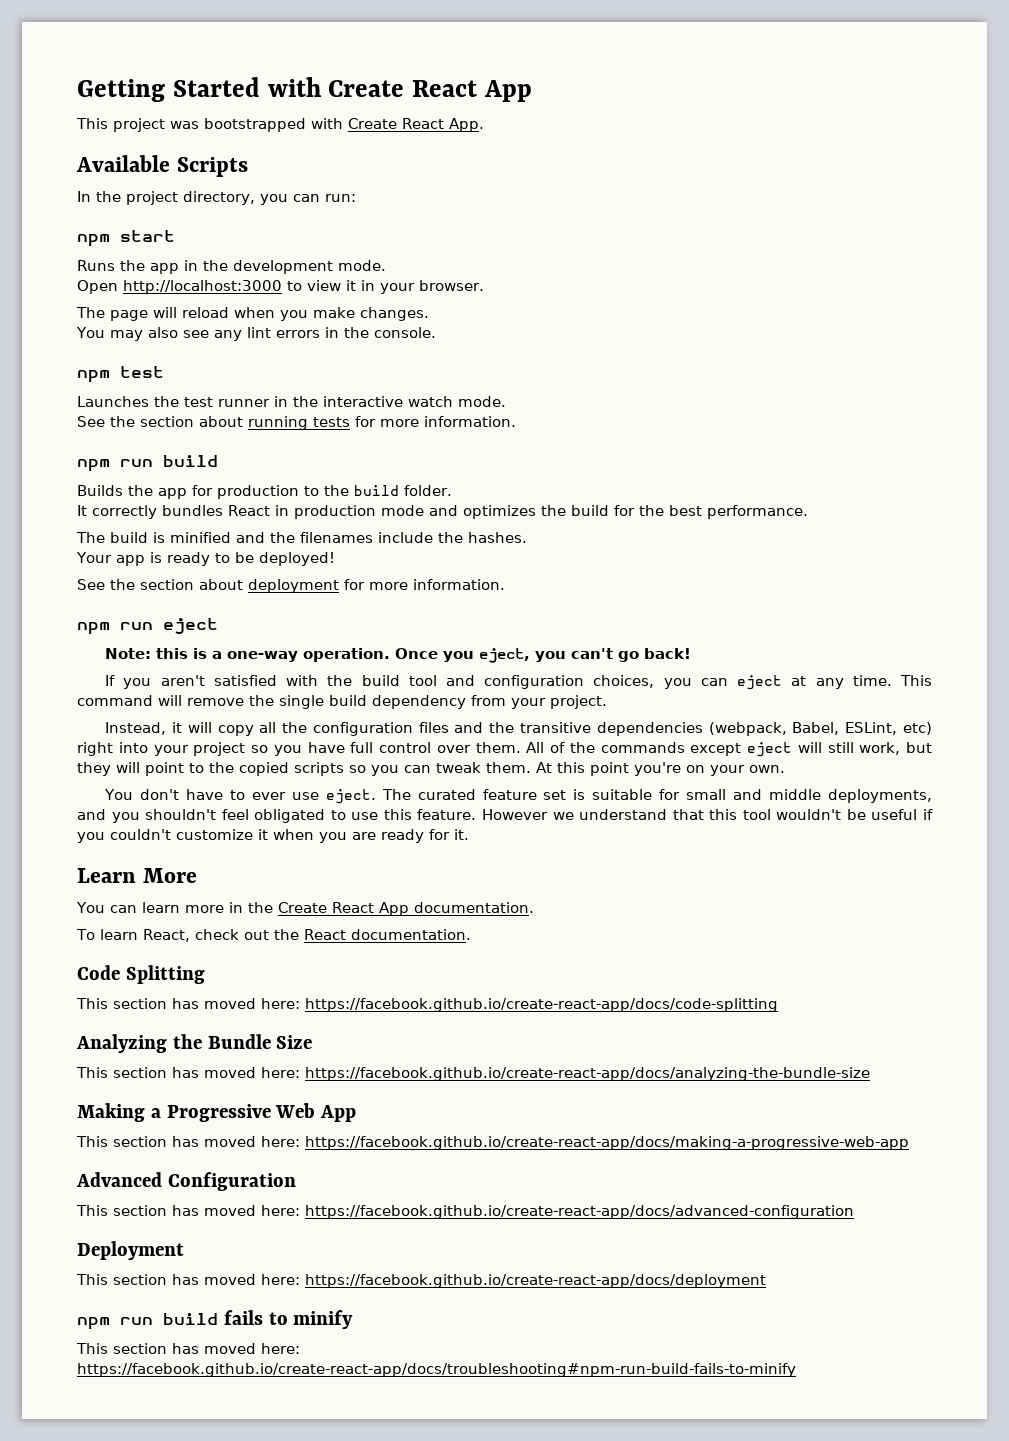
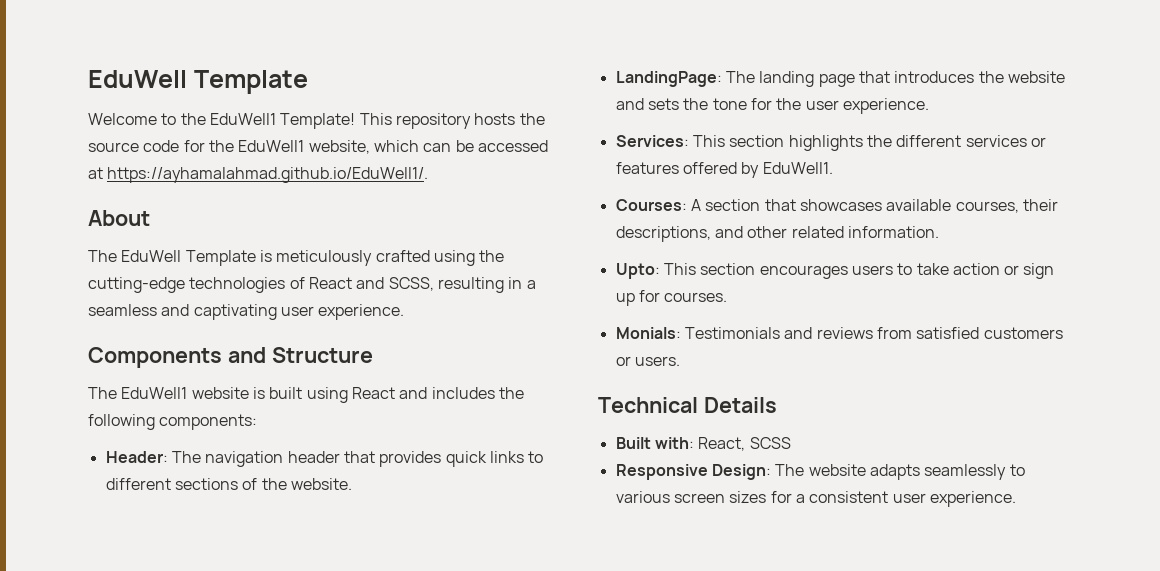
[77,77,533,102] [76,118,484,132] [76,155,248,177] [77,191,356,205] [77,230,175,247] [77,260,386,274] [77,280,484,294] [76,307,429,321] [76,327,436,341] [77,366,164,383] [77,396,506,407] [77,416,516,430] [77,455,218,472] [77,485,452,499] [77,505,808,519] [76,532,527,543] [76,552,335,566] [77,579,505,593] [77,618,218,635] [105,648,692,663] [105,675,932,690] [77,695,607,709] [105,722,932,736] [77,742,932,757] [77,762,785,776] [104,789,933,804] [77,809,933,823] [77,829,469,843] [77,868,197,883] [76,902,534,916] [76,929,471,942] [77,965,205,984] [76,998,778,1012] [76,1034,313,1053] [76,1067,870,1081] [77,1103,357,1122] [76,1136,909,1150] [76,1172,296,1191] [76,1205,854,1219] [77,1241,184,1260] [76,1274,766,1288] [77,1310,354,1330] [76,1343,300,1354] [77,1363,796,1377] Getting Started with Create React App // This project was bootstrapped with Create React App. // Available Scripts // In the project directory, you can run: // npm start // Runs the app in the development mode. // Open http://localhost:3000 to view it in your browser. // The page will reload when you make changes. // You may also see any lint errors in the console. // npm test // Launches the test runner in the interactive watch mode. // See the section about running tests for more information. // npm run build // Builds the app for production to the build folder. // It correctly bundles React in production mode and optimizes the build for the best performance. // The build is minified and the filenames include the hashes. // Your app is ready to be deployed! // See the section about deployment for more information. // npm run eject // Note: this is a one-way operation. Once you eject, you can't go back! // If you aren't satisfied with the build tool and configuration choices, you can eject at any time. This command will remove the single build dependency from your project. // Instead, it will copy all the configuration files and the transitive dependencies (webpack, Babel, ESLint, etc) right into your project so you have full control over them. All of the commands except eject will still work, but they will point to the copied scripts so you can tweak them. At this point you're on your own. // You don't have to ever use eject. The curated feature set is suitable for small and middle deployments, and you shouldn't feel obligated to use this feature. However we understand that this tool wouldn't be useful if you couldn't customize it when you are ready for it. // Learn More // You can learn more in the Create React App documentation. // To learn React, check out the React documentation. // Code Splitting // This section has moved here: https://facebook.github.io/create-react-app/docs/code-splitting // Analyzing the Bundle Size // This section has moved here: https://facebook.github.io/create-react-app/docs/analyzing-the-bundle-size // Making a Progressive Web App // This section has moved here: https://facebook.github.io/create-react-app/docs/making-a-progressive-web-app // Advanced Configuration // This section has moved here: https://facebook.github.io/create-react-app/docs/advanced-configuration // Deployment // This section has moved here: https://facebook.github.io/create-react-app/docs/deployment // npm run build fails to minify // This section has moved here: https://facebook.github.io/create-react-app/docs/troubleshooting#npm-run-build-fails-to-minify -> [88,70,308,94] [88,113,545,129] [88,140,548,154] [88,167,429,183] [88,210,150,226] [88,250,505,266] [88,277,536,293] [88,304,405,320] [88,347,373,368] [88,387,524,403] [88,414,258,430] [105,451,544,467] [105,478,352,490] [615,71,1065,87] [615,98,929,114] [615,135,1046,151] [615,162,833,178] [615,199,1058,213] [615,226,939,242] [615,263,1055,279] [615,290,728,306] [615,327,1063,339] [615,356,680,366] [598,397,777,413] [615,437,791,451] [615,464,1025,480] [615,491,1016,507] EduWell Template // Welcome to the EduWell1 Template! This repository hosts the source code for the EduWell1 website, which can be accessed at https://ayhamalahmad.github.io/EduWell1/. // About // The EduWell Template is meticulously crafted using the cutting-edge technologies of React and SCSS, resulting in a seamless and captivating user experience. // Components and Structure // The EduWell1 website is built using React and includes the following components: // Header: The navigation header that provides quick links to different sections of the website. // LandingPage: The landing page that introduces the website and sets the tone for the user experience. // Services: This section highlights the different services or features offered by EduWell1. // Courses: A section that showcases available courses, their descriptions, and other related information. // Upto: This section encourages users to take action or sign up for courses. // Monials: Testimonials and reviews from satisfied customers or users. // Technical Details // Built with: React, SCSS // Responsive Design: The website adapts seamlessly to various screen sizes for a consistent user experience.

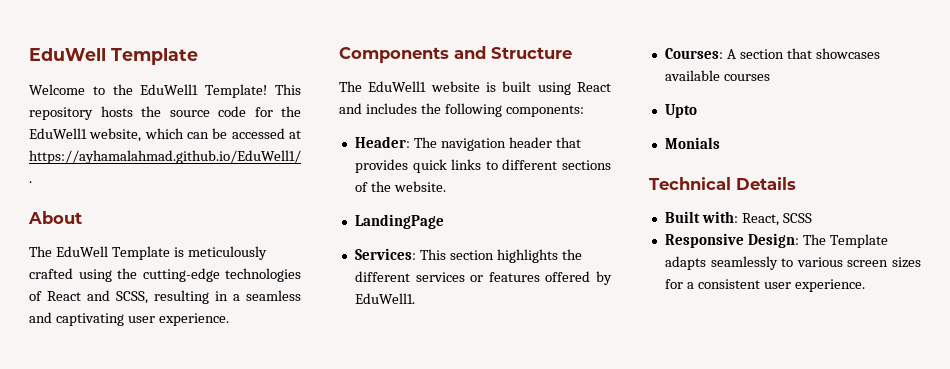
[615,71,1065,87] [615,98,929,114] LandingPage: The landing page that introduces the website and sets the tone for the user experience. -> [354,214,444,229] LandingPage
[955,199,1058,213] [615,226,939,242] [615,263,1055,279] [615,290,728,306] [615,327,1063,339] [615,356,680,366] courses, their descriptions, and other related information. // Upto: This section encourages users to take action or sign up for courses. // Monials: Testimonials and reviews from satisfied customers or users. -> [723,74,770,81] [664,104,697,118] [664,137,720,149] courses // Upto // Monials
[808,464,866,476] website -> [829,234,888,248] Template

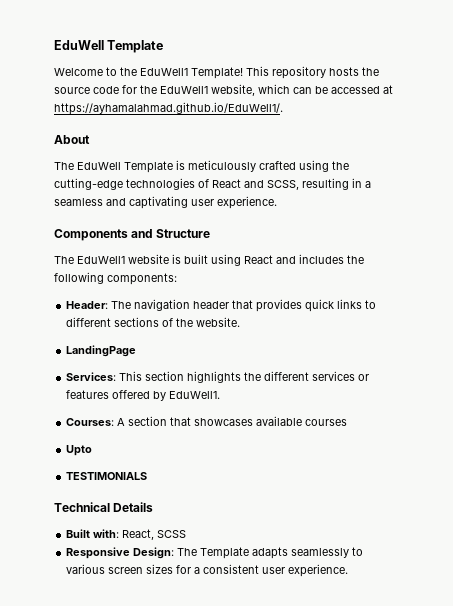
[664,137,720,149] Monials -> [66,472,148,480] TESTIMONIALS

